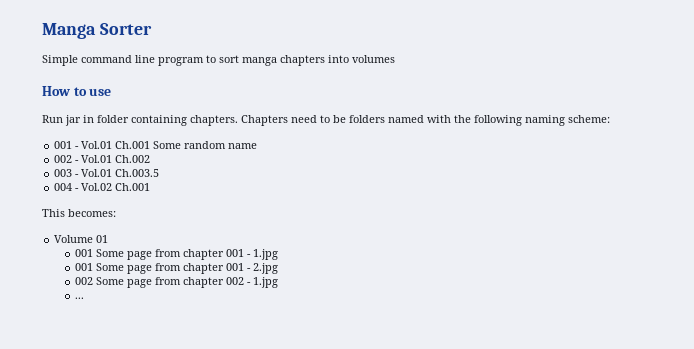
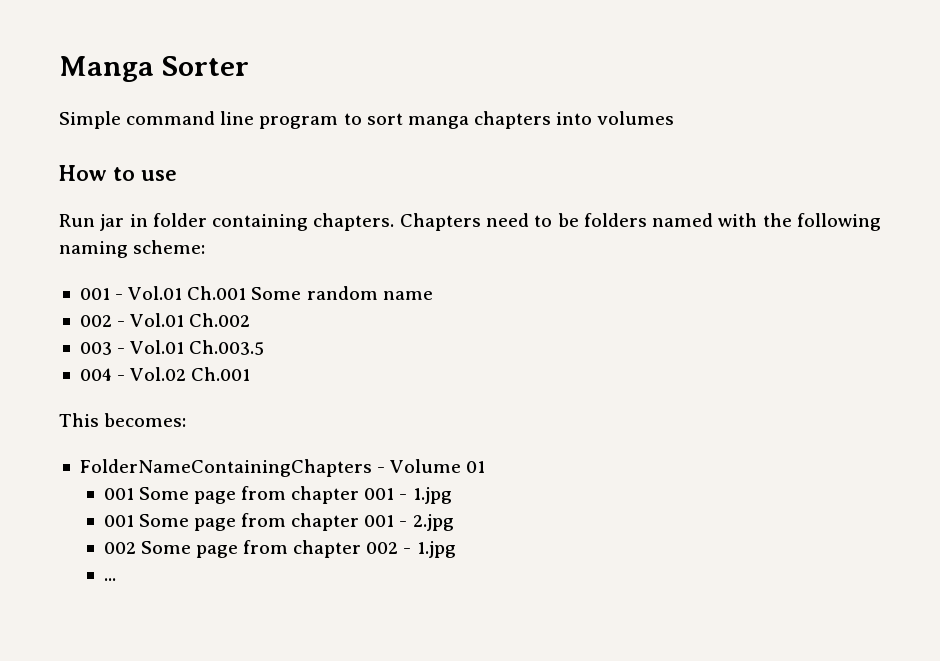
(116, 213) none -> [79,459,386,477] FolderNameContainingChapters -

